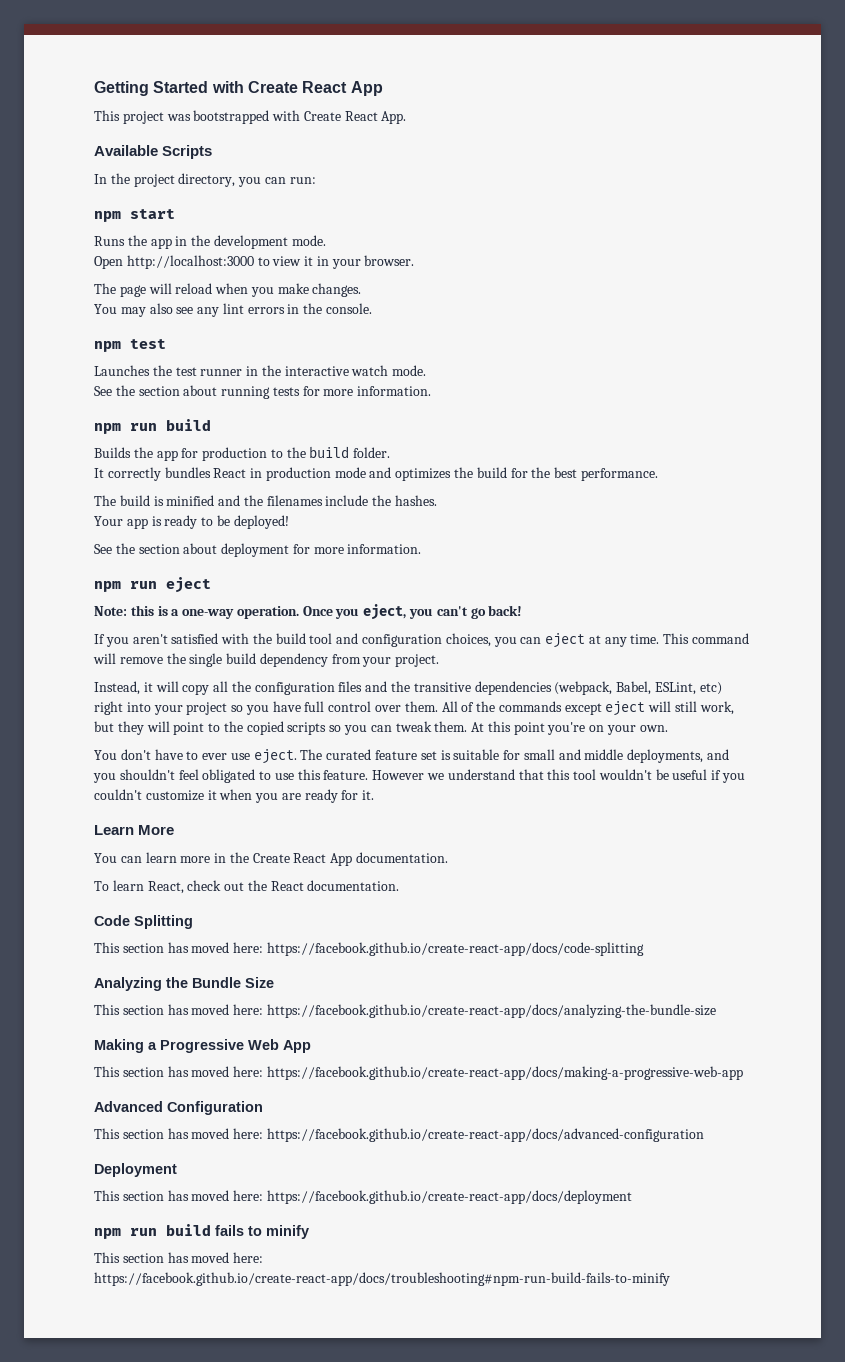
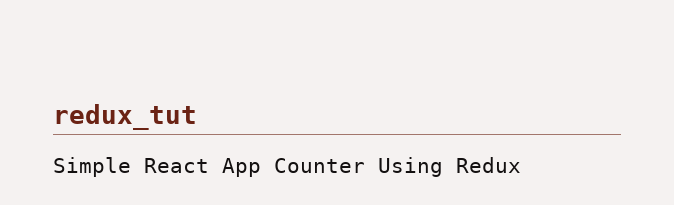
[94,81,383,96] [94,110,407,124] [94,145,213,159] [94,173,316,187] [94,209,175,222] [94,235,326,249] [94,255,415,269] [94,283,362,297] [94,303,373,317] [94,339,166,352] [94,365,427,376] [94,385,432,399] [94,419,211,434] [94,446,391,461] [94,467,658,481] [94,495,438,506] [94,515,289,529] [94,543,422,557] [94,577,211,593] [94,604,523,620] [94,633,750,648] [93,653,440,667] [94,681,722,695] [94,701,734,716] [94,721,668,735] [94,749,730,764] [93,769,746,783] [94,789,375,803] [94,825,175,835] [94,852,449,866] [94,880,400,894] [94,915,193,929] [94,942,644,956] [94,977,274,991] [94,1004,716,1018] [94,1039,311,1053] [94,1066,743,1080] [94,1101,263,1115] [94,1128,704,1142] [94,1163,177,1177] [94,1190,632,1204] [94,1224,309,1239] [94,1252,264,1263] [94,1272,670,1286] Getting Started with Create React App // This project was bootstrapped with Create React App. // Available Scripts // In the project directory, you can run: // npm start // Runs the app in the development mode. // Open http://localhost:3000 to view it in your browser. // The page will reload when you make changes. // You may also see any lint errors in the console. // npm test // Launches the test runner in the interactive watch mode. // See the section about running tests for more information. // npm run build // Builds the app for production to the build folder. // It correctly bundles React in production mode and optimizes the build for the best performance. // The build is minified and the filenames include the hashes. // Your app is ready to be deployed! // See the section about deployment for more information. // npm run eject // Note: this is a one-way operation. Once you eject, you can't go back! // If you aren't satisfied with the build tool and configuration choices, you can eject at any time. This command will remove the single build dependency from your project. // Instead, it will copy all the configuration files and the transitive dependencies (webpack, Babel, ESLint, etc) right into your project so you have full control over them. All of the commands except eject will still work, but they will point to the copied scripts so you can tweak them. At this point you're on your own. // You don't have to ever use eject. The curated feature set is suitable for small and middle deployments, and you shouldn't feel obligated to use this feature. However we understand that this tool wouldn't be useful if you couldn't customize it when you are ready for it. // Learn More // You can learn more in the Create React App documentation. // To learn React, check out the React documentation. // Code Splitting // This section has moved here: https://facebook.github.io/create-react-app/docs/code-splitting // Analyzing the Bundle Size // This section has moved here: https://facebook.github.io/create-react-app/docs/analyzing-the-bundle-size // Making a Progressive Web App // This section has moved here: https://facebook.github.io/create-react-app/docs/making-a-progressive-web-app // Advanced Configuration // This section has moved here: https://facebook.github.io/create-react-app/docs/advanced-configuration // Deployment // This section has moved here: https://facebook.github.io/create-react-app/docs/deployment // npm run build fails to minify // This section has moved here: https://facebook.github.io/create-react-app/docs/troubleshooting#npm-run-build-fails-to-minify -> [53,104,197,130] [53,157,521,177] redux_tut // Simple React App Counter Using Redux

